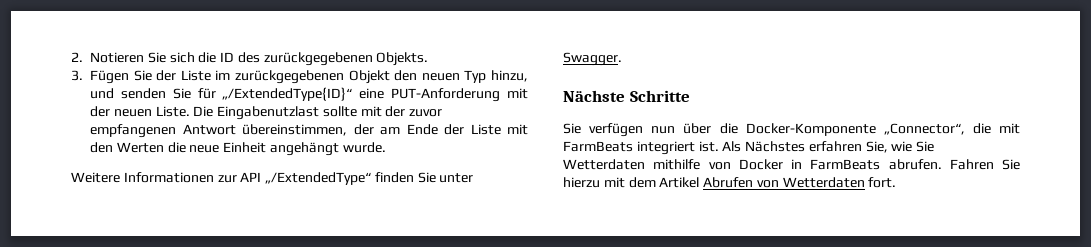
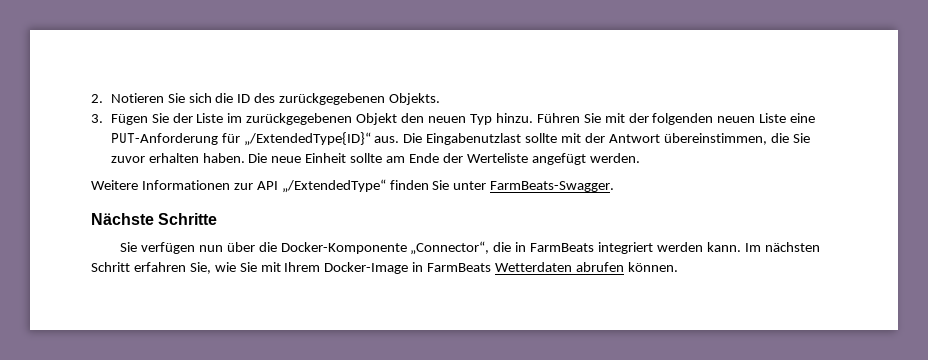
[491,70,529,82] [90,87,528,102] [90,106,190,117] hinzu, und senden Sie für „/ExtendedType{ID}“ eine PUT-Anforderung mit der neuen Liste. -> [495,113,816,125] [110,132,400,146] hinzu. Führen Sie mit der folgenden neuen Liste eine PUT-Anforderung für „/ExtendedType{ID}“ aus.
[409,109,443,117] [90,124,528,138] [90,142,386,156] zuvor empfangenen Antwort übereinstimmen, der am Ende der Liste mit den Werten die neue Einheit angehängt wurde. -> [608,133,810,145] [110,153,640,165] Antwort übereinstimmen, die Sie zuvor erhalten haben. Die neue Einheit sollte am Ende der Werteliste angefügt werden.
[563,52,622,66] Swagger. -> [490,181,615,192] FarmBeats-Swagger.
[999,123,1020,134] mit -> [515,242,527,252] in
[698,141,935,153] [563,159,1020,170] [563,177,897,188] ist. Als Nächstes erfahren Sie, wie Sie Wetterdaten mithilfe von Docker in FarmBeats abrufen. Fahren Sie hierzu mit dem Artikel Abrufen von Wetterdaten fort. -> [657,242,820,252] [91,262,678,274] werden kann. Im nächsten Schritt erfahren Sie, wie Sie mit Ihrem Docker-Image in FarmBeats Wetterdaten abrufen können.

